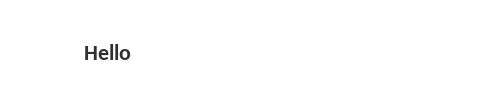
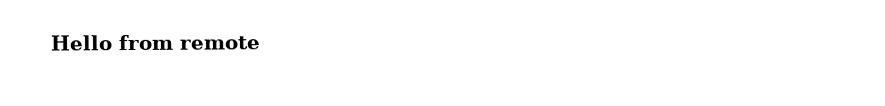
(131, 52) none -> [118,34,260,51] from remote

